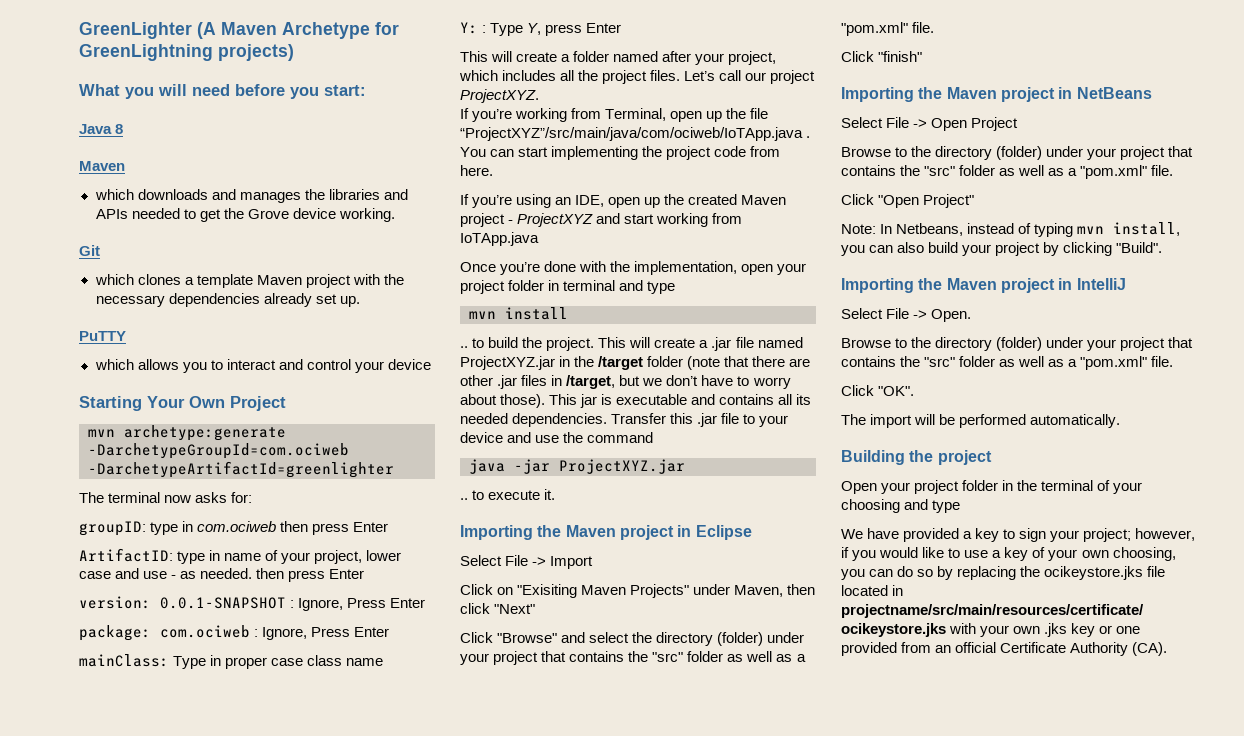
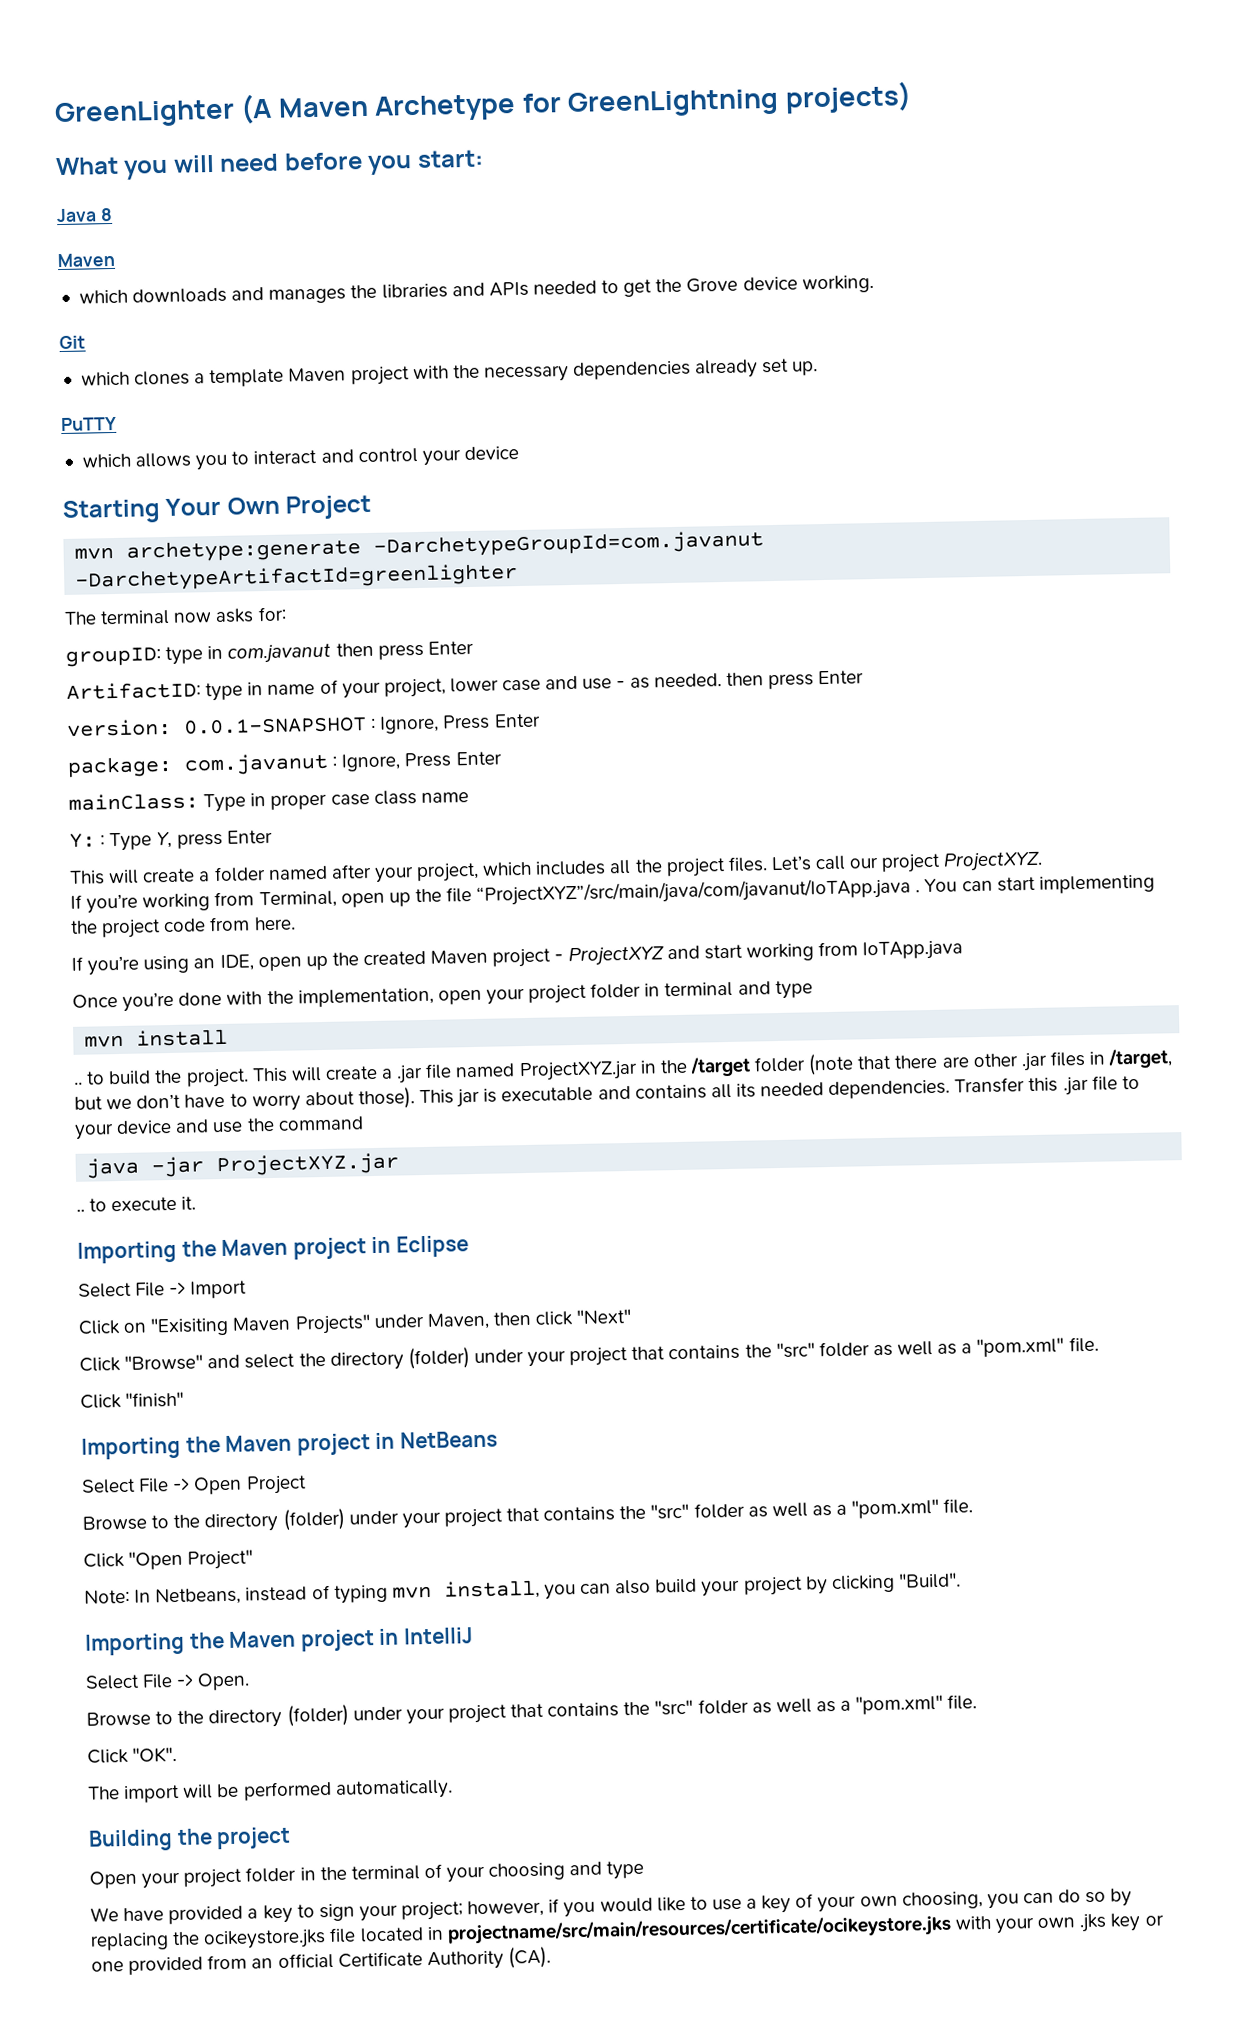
[88,443,349,459] -DarchetypeGroupId=com.ociweb -> [373,530,765,558] -DarchetypeGroupId=com.javanut
[197,521,277,532] com.ociweb -> [227,643,332,664] com.javanut
[160,625,250,638] com.ociweb -> [184,752,329,776] com.javanut
[460,127,803,141] “ProjectXYZ”/src/main/java/com/ociweb/IoTApp.java -> [476,877,912,906] “ProjectXYZ”/src/main/java/com/javanut/IoTApp.java

